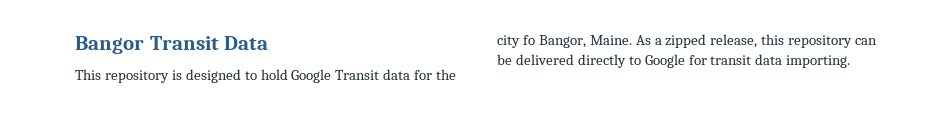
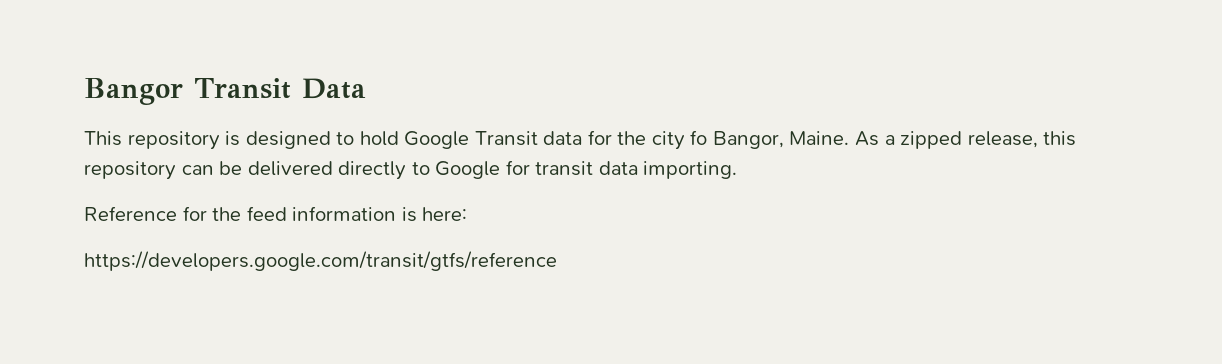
(851, 61) none -> [84,206,468,222] [84,251,557,271] // Reference for the feed information is here: // https://developers.google.com/transit/gtfs/reference

